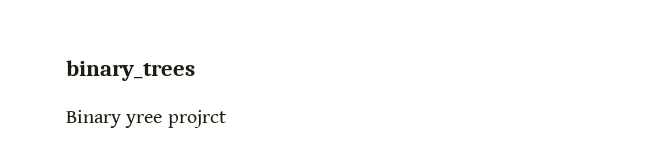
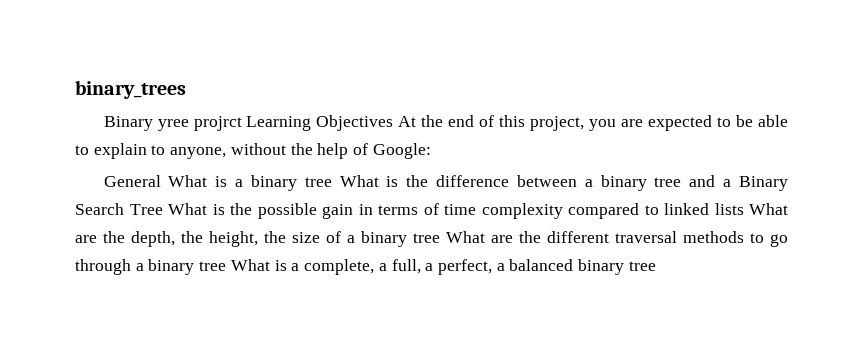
(226, 119) none -> [246,115,788,131] [75,143,431,159] [103,175,788,191] [75,203,788,219] [75,231,788,247] [75,259,656,275] Learning Objectives At the end of this project, you are expected to be able to explain to anyone, without the help of Google: // General What is a binary tree What is the difference between a binary tree and a Binary Search Tree What is the possible gain in terms of time complexity compared to linked lists What are the depth, the height, the size of a binary tree What are the different traversal methods to go through a binary tree What is a complete, a full, a perfect, a balanced binary tree

